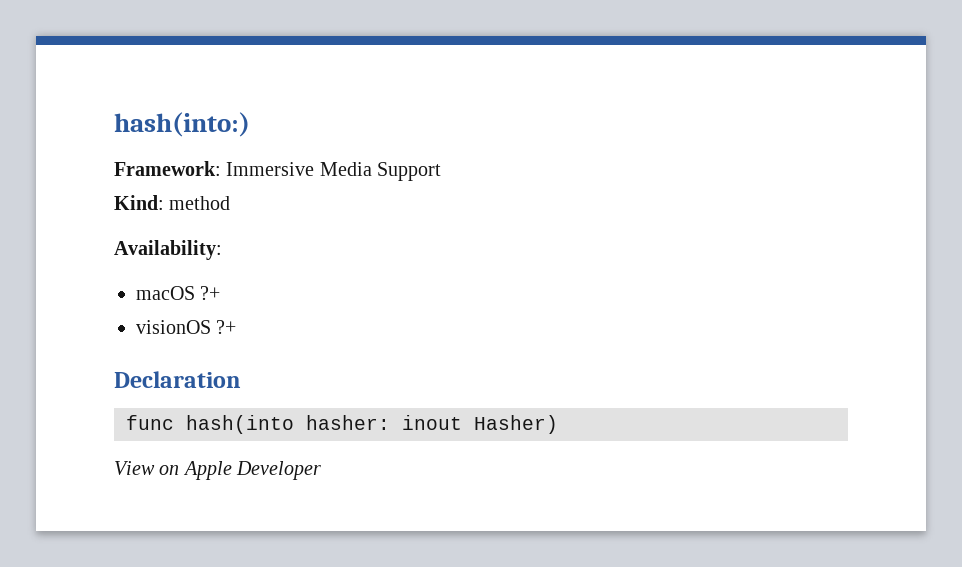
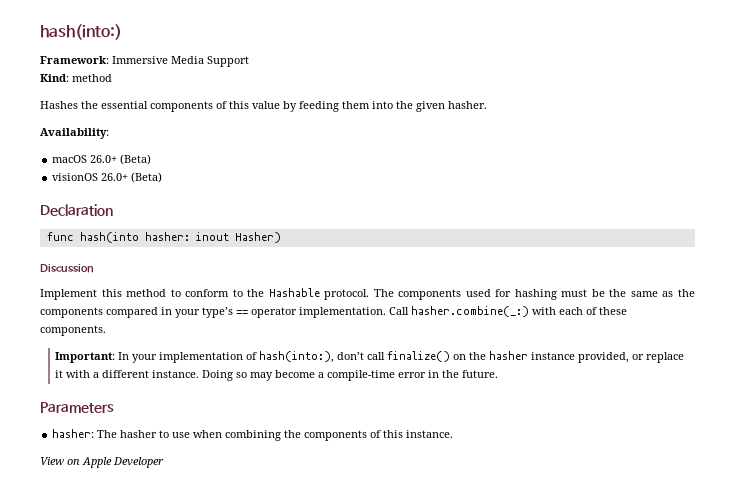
(231, 203) none -> [40,101,487,112] // Hashes the essential components of this value by feeding them into the given hasher.
[200,286,221,300] ?+ -> [90,154,152,165] 26.0+ (Beta)
[216,320,237,334] ?+ -> [101,172,163,183] 26.0+ (Beta)
(558, 424) none -> [40,264,94,273] [40,288,695,300] [40,306,627,318] [40,325,106,336] [55,351,685,363] [55,370,499,381] [40,402,114,413] [52,429,454,441] // Discussion // Implement this method to conform to the Hashable protocol. The components used for hashing must be the same as the components compared in your type’s == operator implementation. Call hasher.combine(_:) with each of these components. // Important: In your implementation of hash(into:), don’t call finalize() on the hasher instance provided, or replace it with a different instance. Doing so may become a compile-time error in the future. // Parameters // hasher: The hasher to use when combining the components of this instance.

